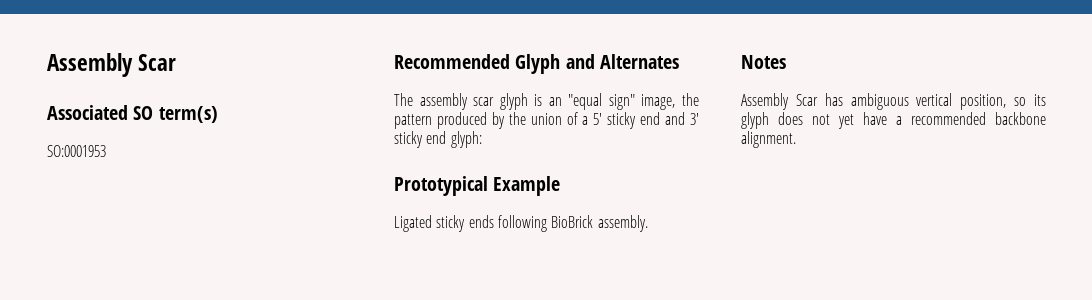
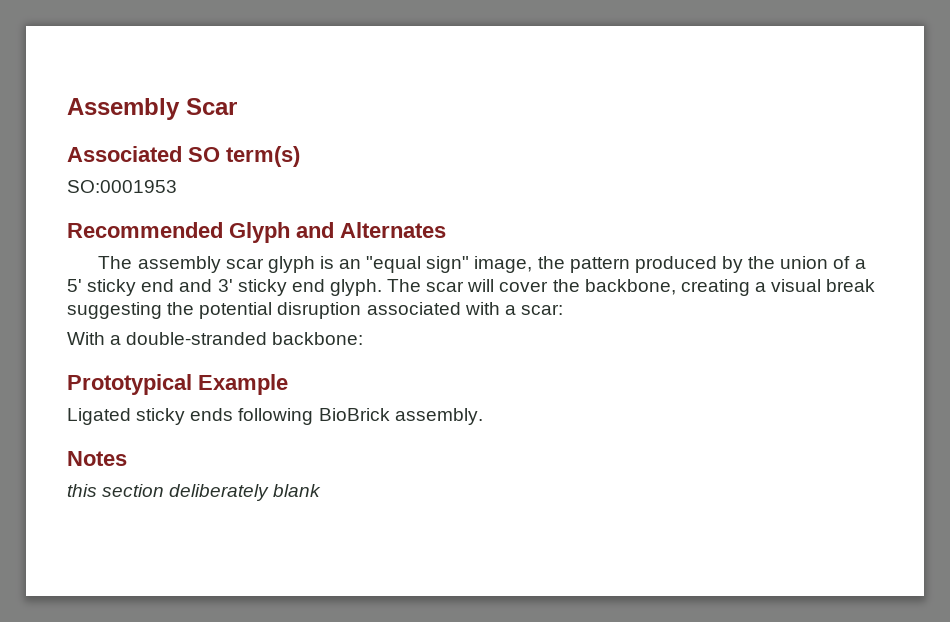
[450,131,482,148] glyph: -> [329,279,876,296] [67,302,563,319] [67,332,364,345] glyph. The scar will cover the backbone, creating a visual break suggesting the potential disruption associated with a scar: // With a double-stranded backbone:
[741,93,1046,110] [741,112,1046,129] [741,131,796,148] Assembly Scar has ambiguous vertical position, so its glyph does not yet have a recommended backbone alignment. -> [67,484,322,501] this section deliberately blank

